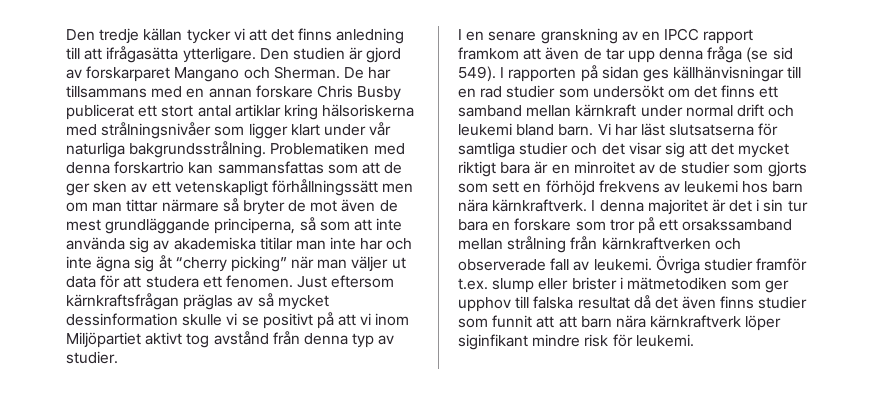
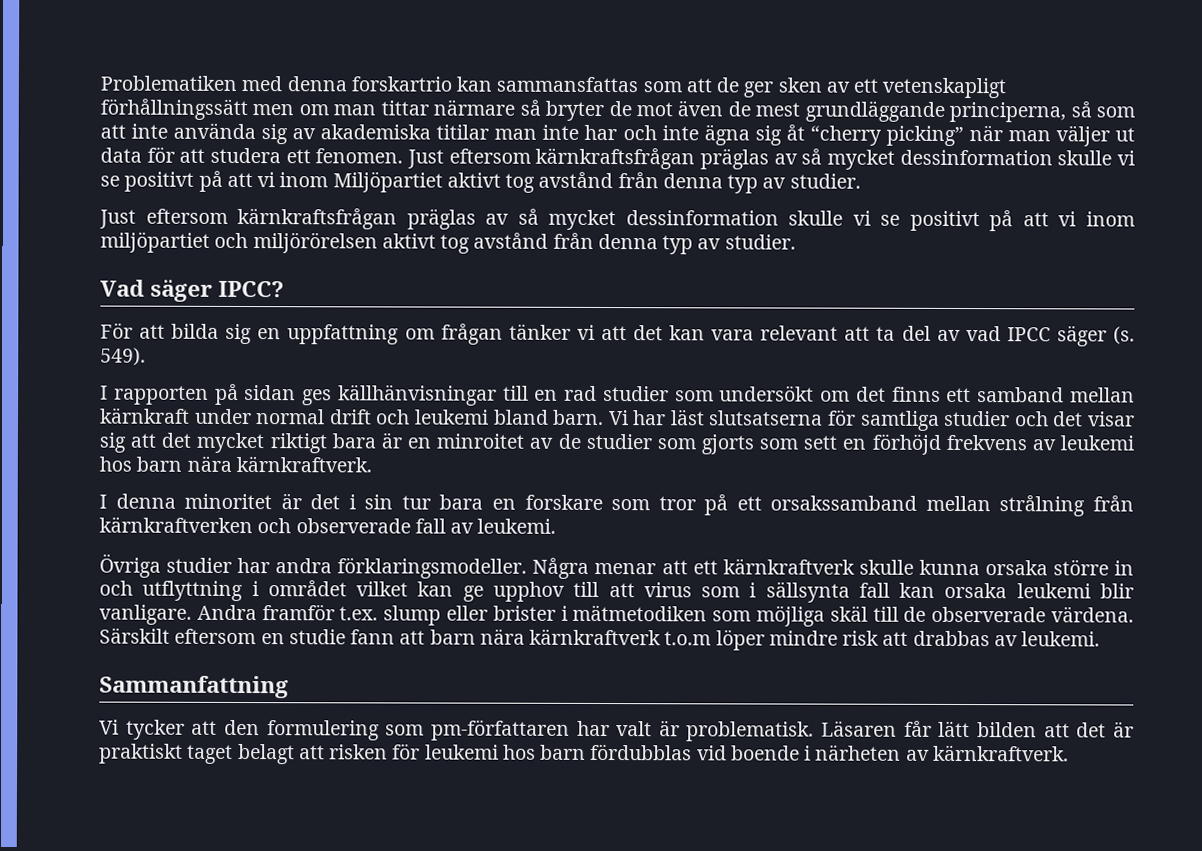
[66,28,405,44] [66,46,402,63] [66,66,392,82] [66,85,402,101] [66,104,415,120] [66,122,392,139] [66,141,267,158] Den tredje källan tycker vi att det finns anledning till att ifrågasätta ytterligare. Den studien är gjord av forskarparet Mangano och Sherman. De har tillsammans med en annan forskare Chris Busby publicerat ett stort antal artiklar kring hälsoriskerna med strålningsnivåer som ligger klart under vår naturliga bakgrundsstrålning. -> (100, 83) none
[458,28,754,44] [458,46,793,63] I en senare granskning av en IPCC rapport framkom att även de tar upp denna fråga (se sid -> [99,207,1135,232] [100,231,796,255] [100,279,285,302] [100,322,1136,347] Just eftersom kärnkraftsfrågan präglas av så mycket dessinformation skulle vi se positivt på att vi inom miljöpartiet och miljörörelsen aktivt tog avstånd från denna typ av studier. // Vad säger IPCC? // För att bilda sig en uppfattning om frågan tänker vi att det kan vara relevant att ta del av vad IPCC säger (s.
(496, 74) none -> (146, 356) //
(588, 205) none -> (372, 464) //
[647,199,708,215] majoritet -> [184,493,273,510] minoritet
(652, 264) none -> (557, 526) //
(753, 264) none -> [237,557,1134,579] [99,580,1135,603] [99,604,257,625] har andra förklaringsmodeller. Några menar att ett kärnkraftverk skulle kunna orsaka större in och utflyttning i området vilket kan ge upphov till att virus som i sällsynta fall kan orsaka leukemi blir vanligare. Andra
[765,280,790,293] [458,295,808,312] [458,315,782,331] [458,334,694,350] ger upphov till falska resultat då det även finns studier som funnit att att barn nära kärnkraftverk löper siginfikant mindre risk för leukemi. -> [756,605,1134,627] [99,627,1101,651] [99,675,289,699] [99,719,1134,742] [99,743,1069,765] möjliga skäl till de observerade värdena. Särskilt eftersom en studie fann att barn nära kärnkraftverk t.o.m löper mindre risk att drabbas av leukemi. // Sammanfattning // Vi tycker att den formulering som pm-författaren har valt är problematisk. Läsaren får lätt bilden att det är praktiskt taget belagt att risken för leukemi hos barn fördubblas vid boende i närheten av kärnkraftverk.

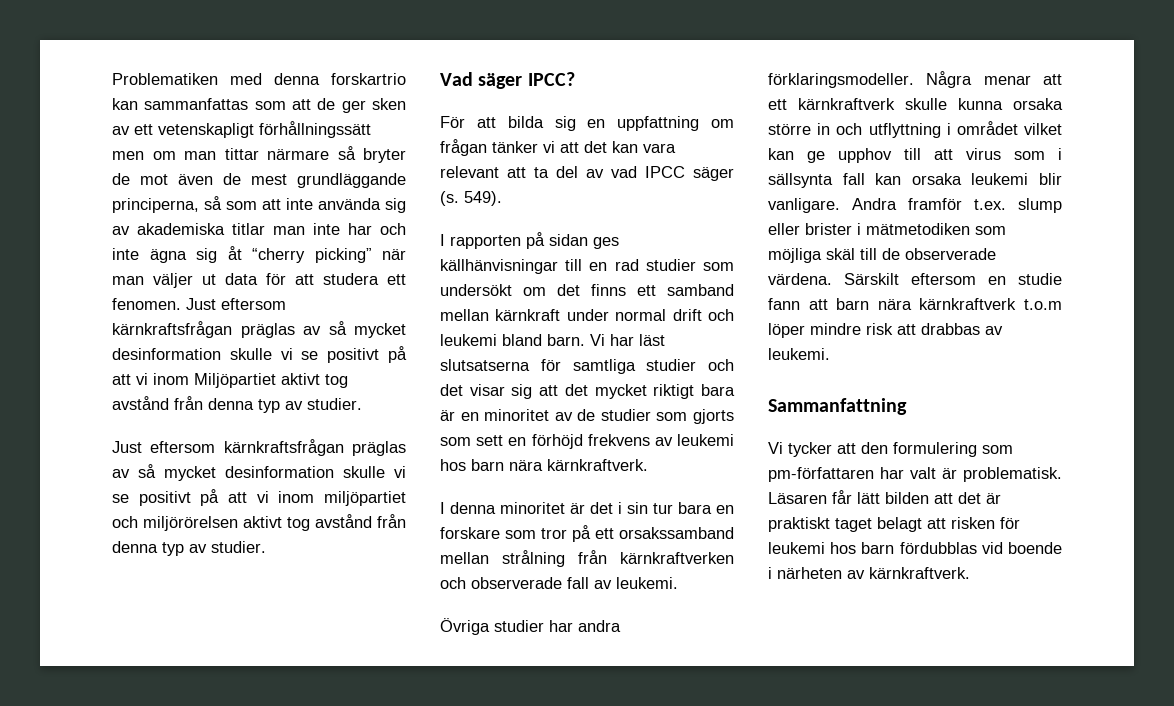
[496,76,639,93] sammansfattas -> [144,98,249,110] sammanfattas
[436,124,490,140] titilar -> [232,223,265,235] titlar
[899,149,1053,166] dessinformation -> [112,348,221,360] desinformation
[625,210,779,226] dessinformation -> [225,466,334,478] desinformation
[436,433,525,449] minroitet -> [484,409,550,421] minoritet

